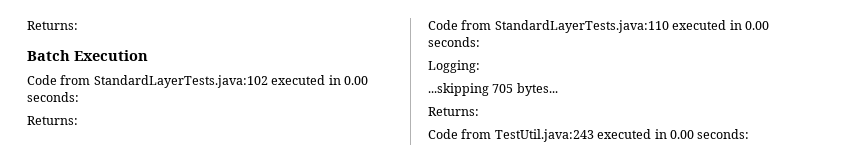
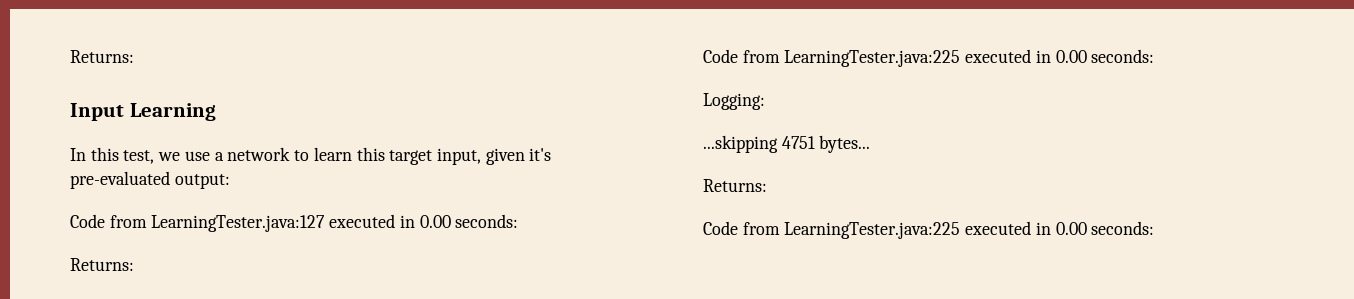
[27,21,78,30] [27,50,148,61] [27,75,268,88] Returns: // Batch Execution // Code from StandardLayerTests.java:102 -> [70,50,134,63] [70,103,216,121] [70,147,552,165] [70,171,230,189] [70,214,326,232] Returns: // Input Learning // In this test, we use a network to learn this target input, given it's pre-evaluated output: // Code from LearningTester.java:127
[494,20,669,33] StandardLayerTests.java:110 -> [784,50,961,67] LearningTester.java:225
[492,84,514,93] 705 -> [781,136,815,149] 4751
[494,129,594,142] TestUtil.java:243 -> [784,222,961,239] LearningTester.java:225

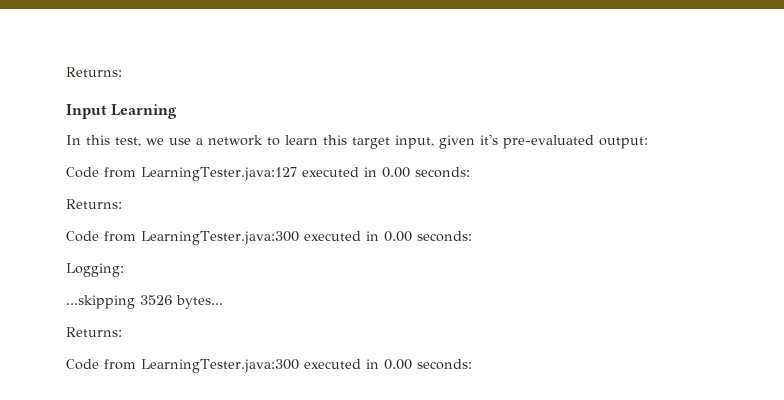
[784,50,961,67] LearningTester.java:225 -> [141,231,299,245] LearningTester.java:300
[781,136,815,149] 4751 -> [140,295,172,305] 3526
[784,222,961,239] LearningTester.java:225 -> [141,359,299,373] LearningTester.java:300

